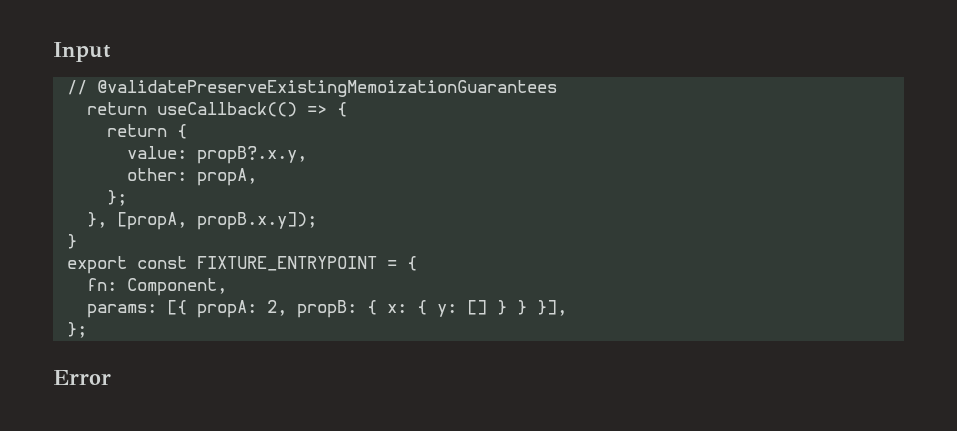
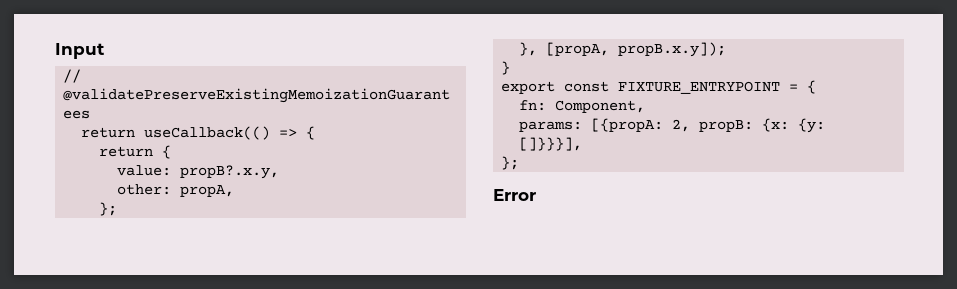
[166,300,567,318] [{ propA: 2, propB: { x: { y: [] } } }], -> [590,118,825,133] [518,137,582,151] [{propA: 2, propB: {x: {y: []}}}],

